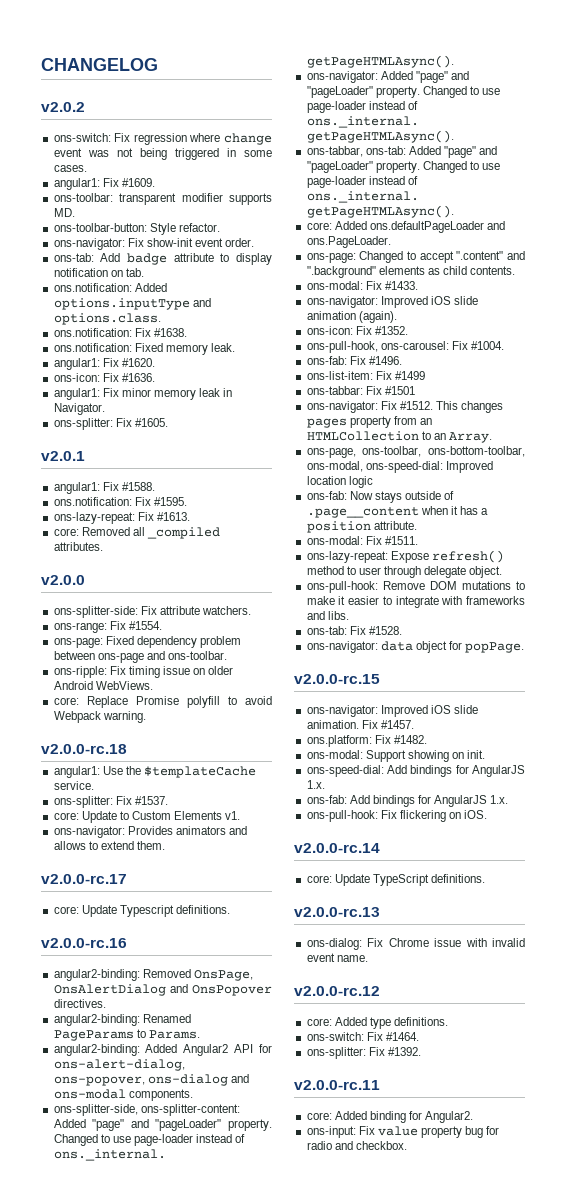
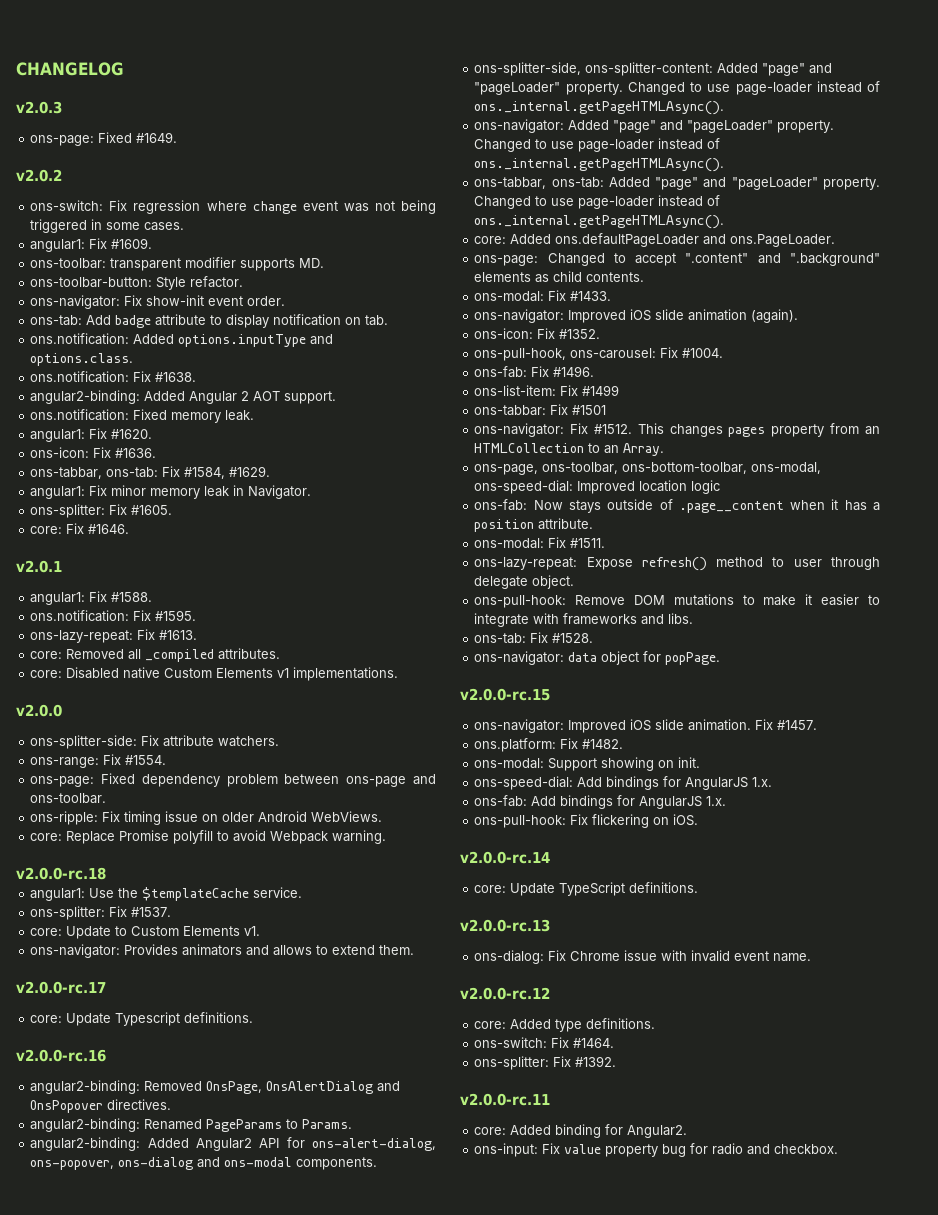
(158, 64) none -> [16,101,62,114] [30,132,178,146] // v2.0.3 // ons-page: Fixed #1649.
(187, 332) none -> [30,390,337,404] // angular2-binding: Added Angular 2 AOT support.
(155, 377) none -> [30,466,271,479] // ons-tabbar, ons-tab: Fix #1584, #1629.
(168, 422) none -> [30,523,130,534] // core: Fix #1646.
(103, 546) none -> [30,667,399,681] // core: Disabled native Custom Elements v1 implementations.

